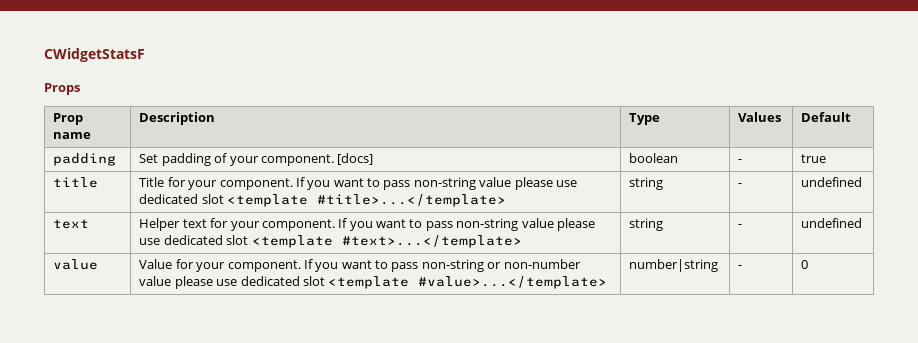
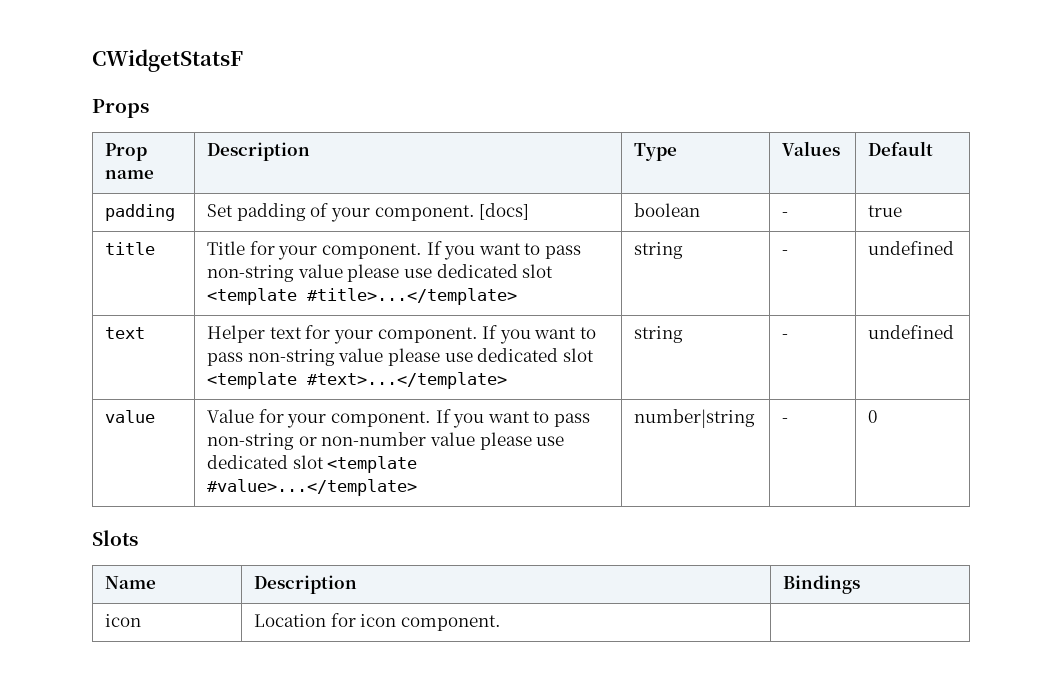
(809, 264) none -> [92,530,138,546] [105,576,157,589] [254,575,358,594] [783,575,861,594] [105,614,142,627] [254,613,502,631] // Slots // Name | Description | Bindings // icon | Location for icon component. |

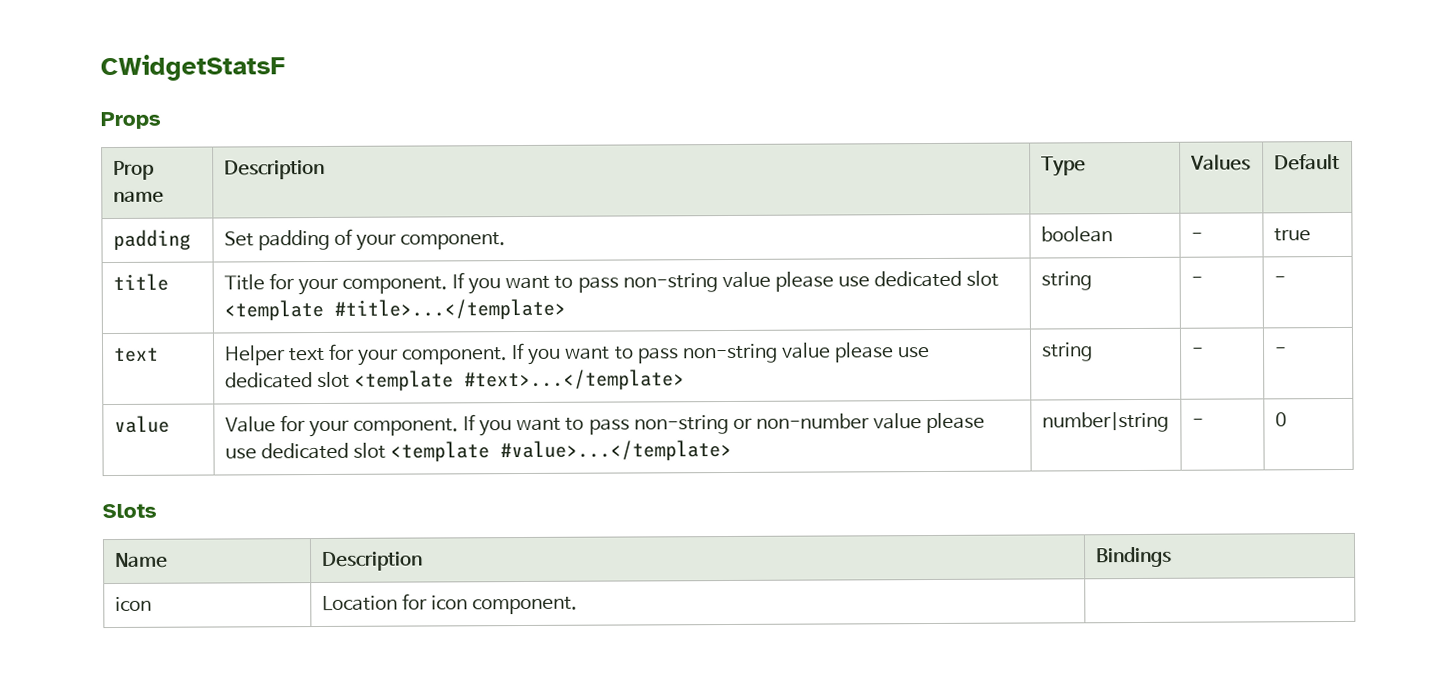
[479,203,530,220] [docs] -> (507, 241) none
[868,241,955,255] undefined -> [1273,276,1286,285] -
[868,325,955,339] undefined -> [1274,347,1287,356] -

